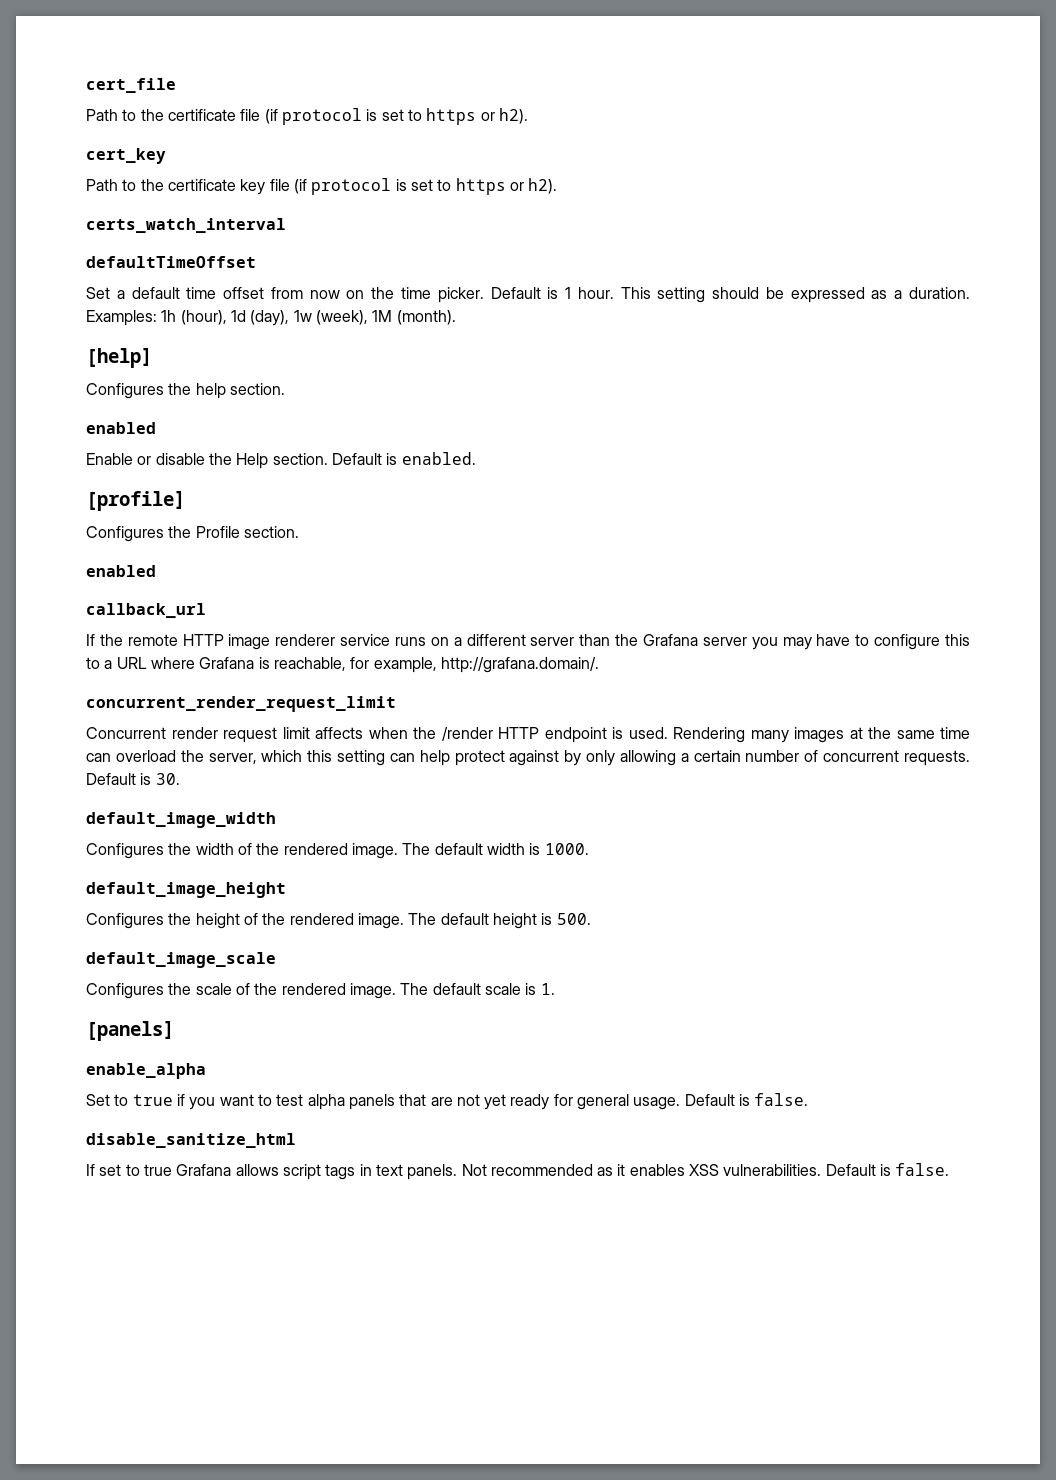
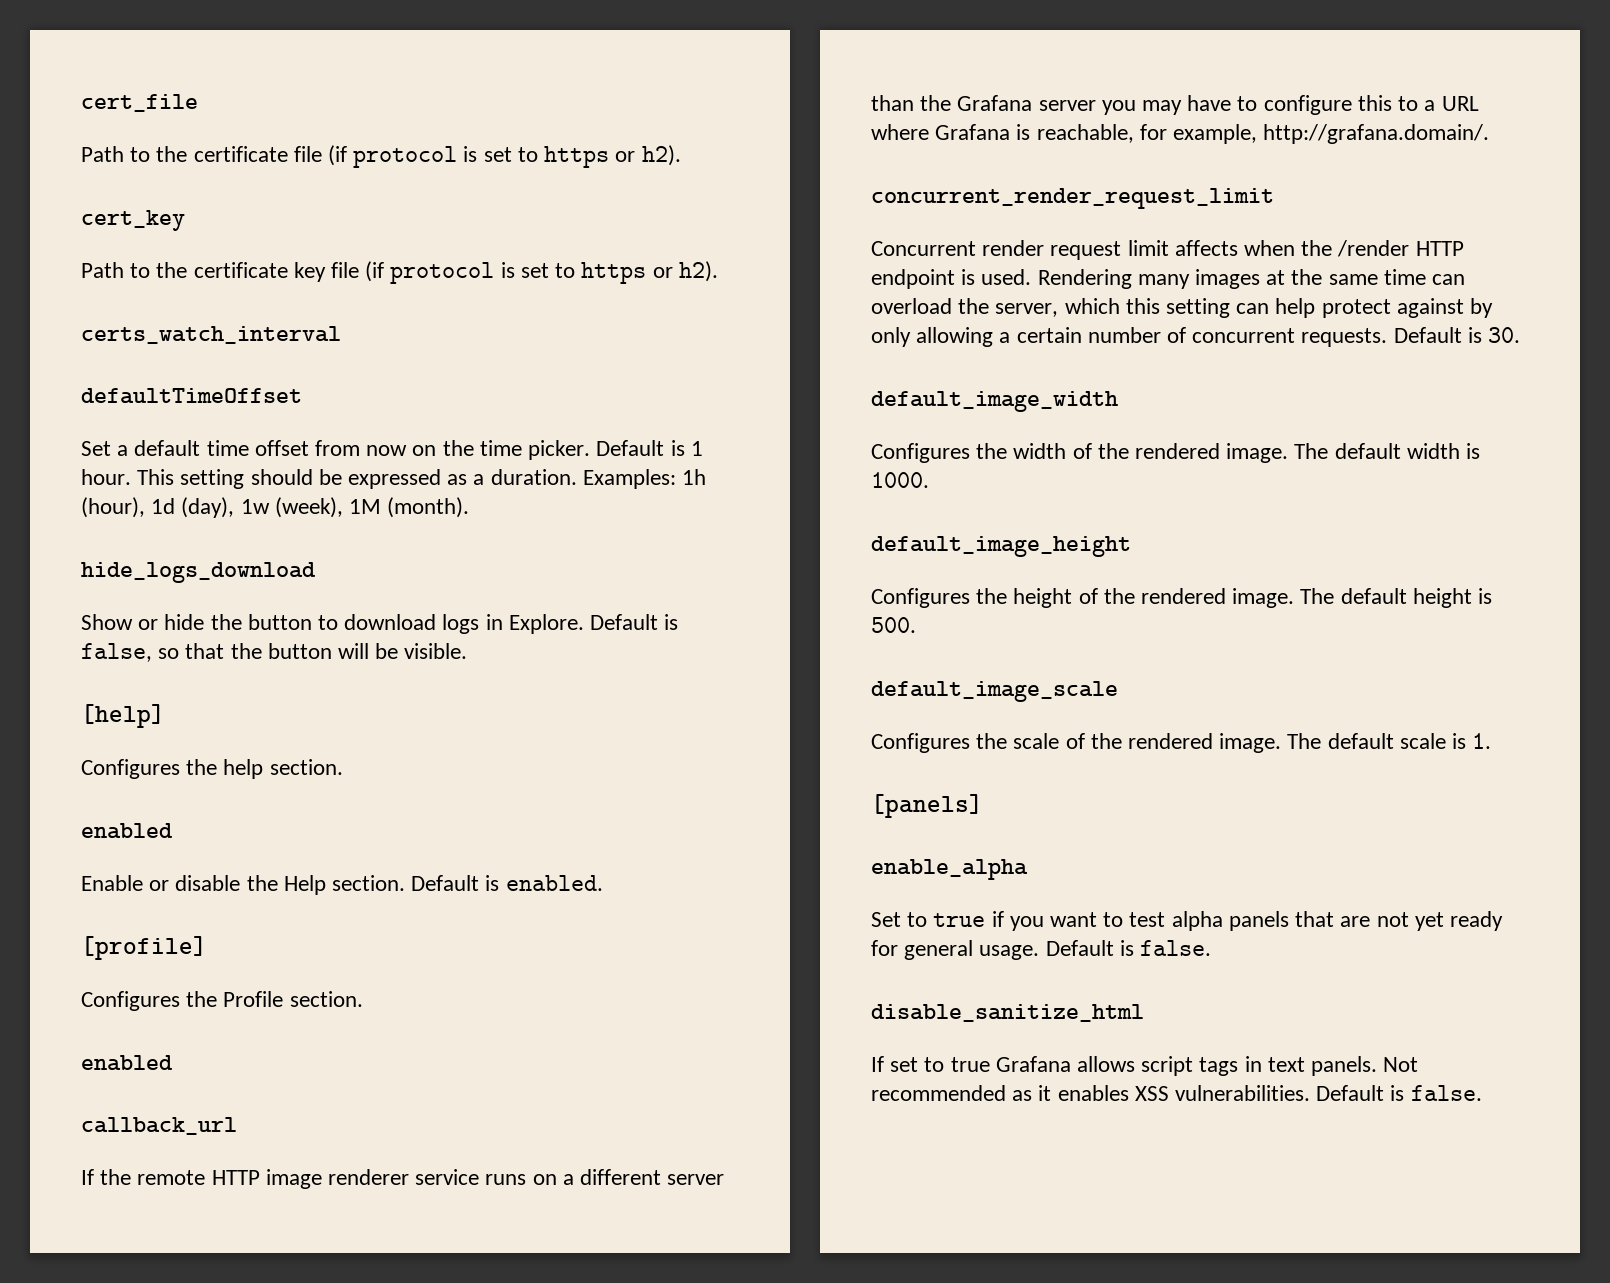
(456, 317) none -> [81,562,316,583] [81,614,679,634] [81,643,468,662] // hide_logs_download // Show or hide the button to download logs in Explore. Default is false, so that the button will be visible.

